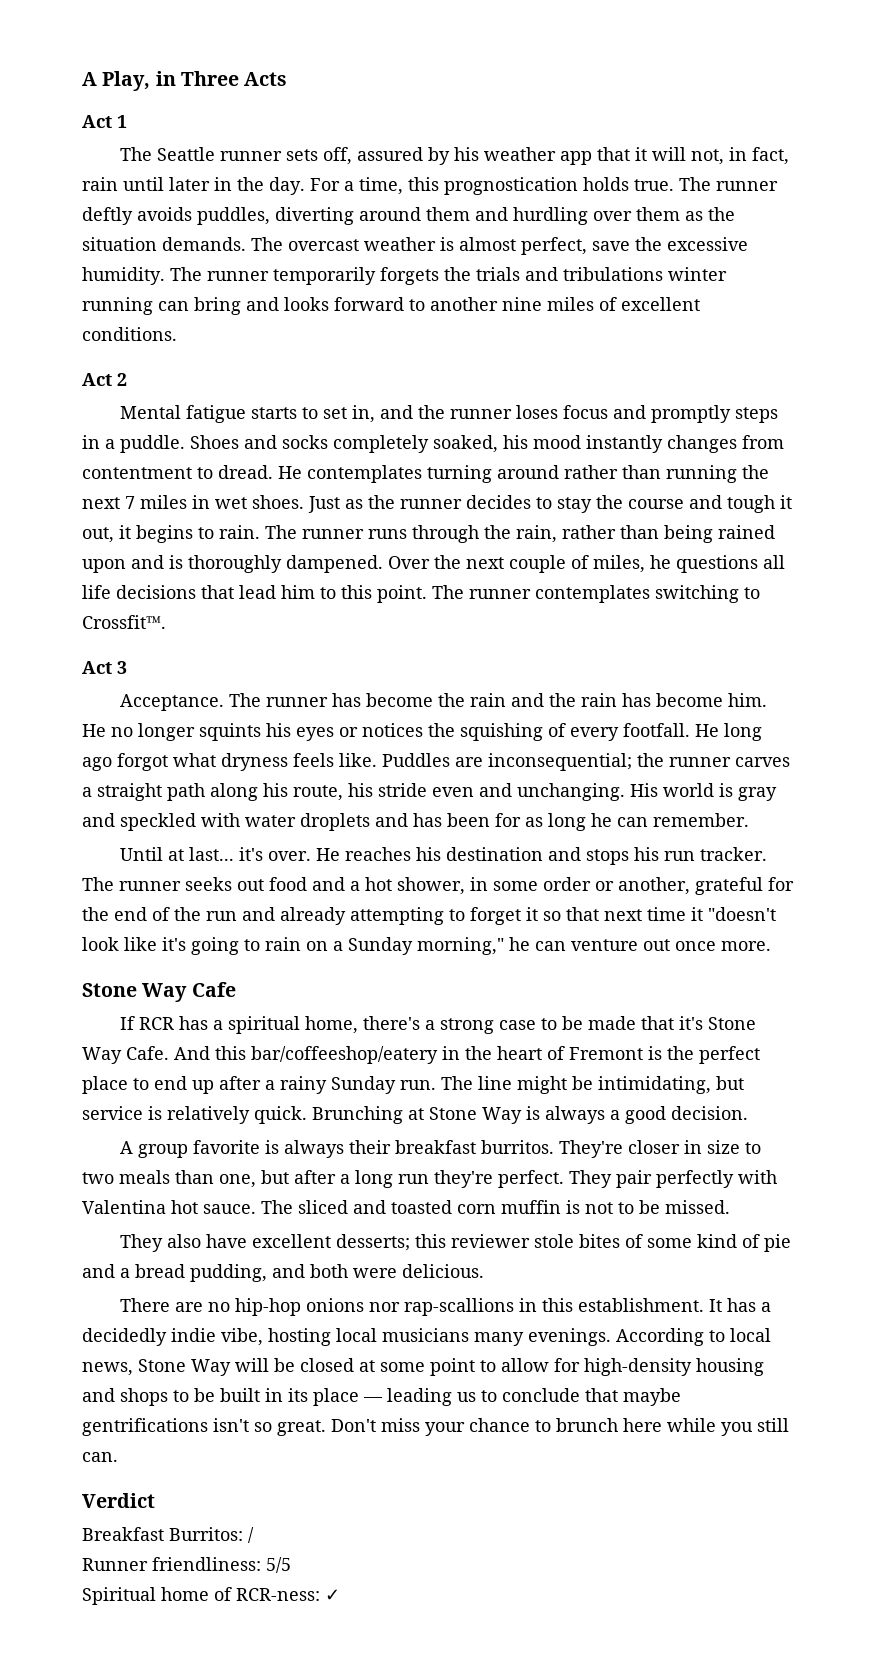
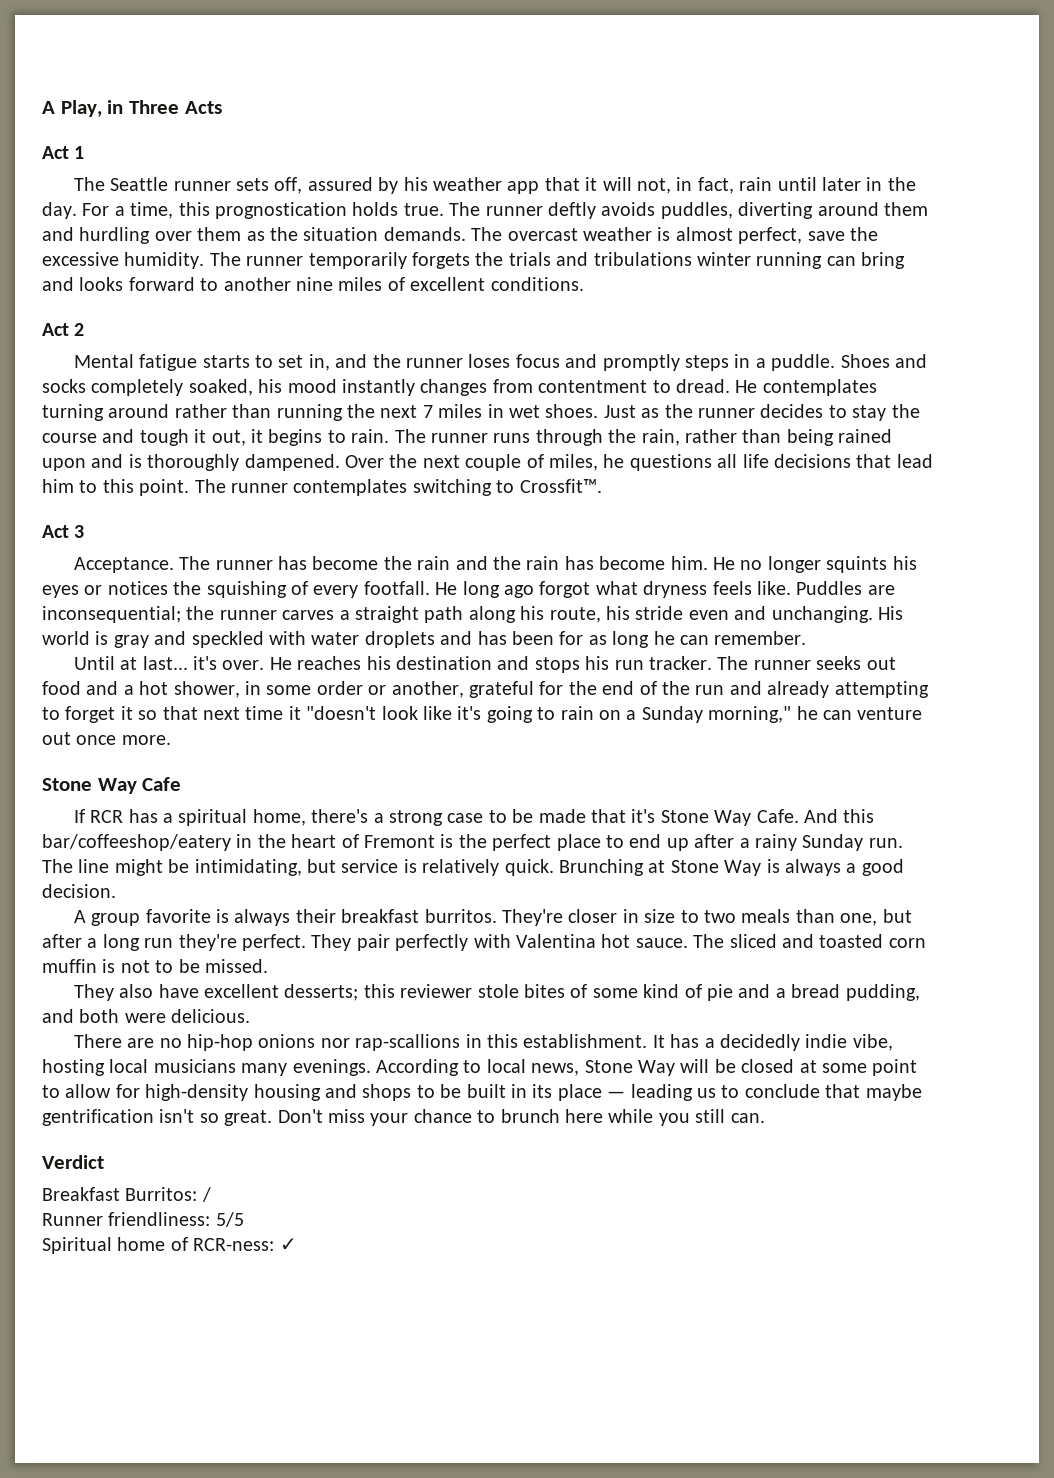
[82,1418,208,1436] gentrifications -> [42,1109,154,1126] gentrification

